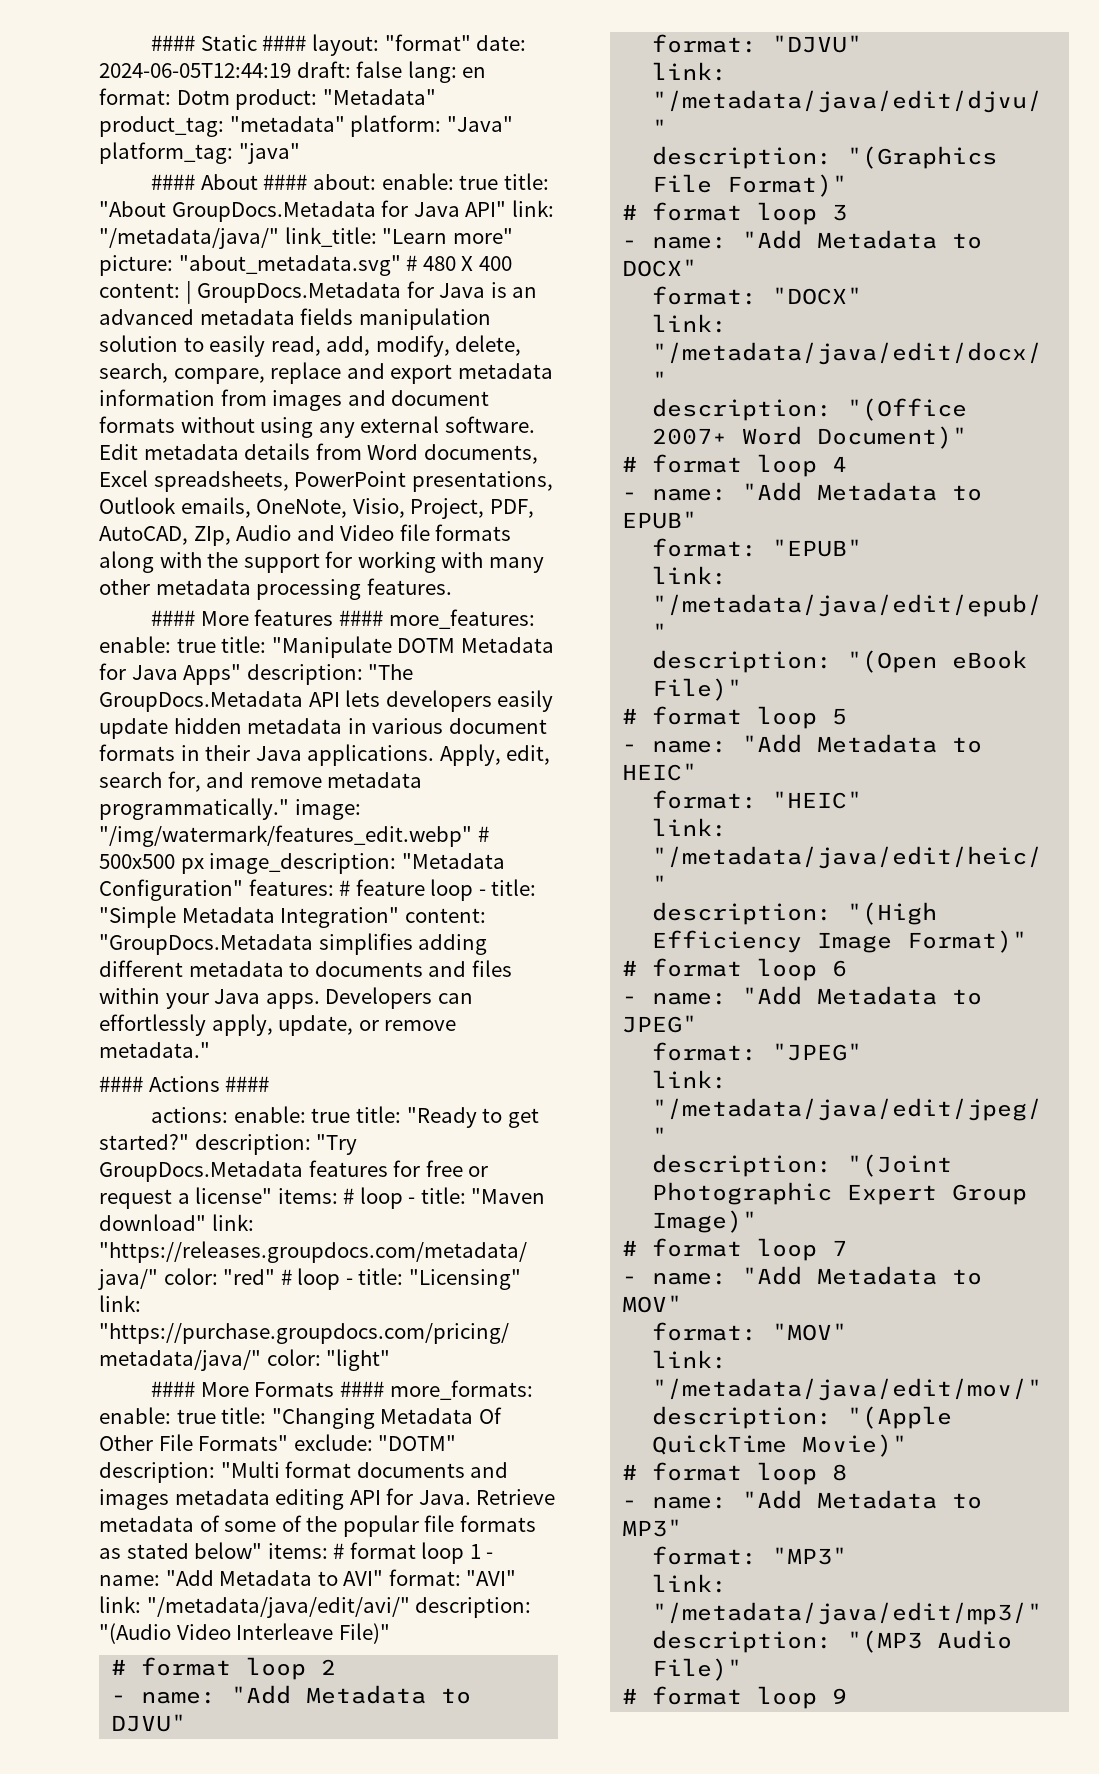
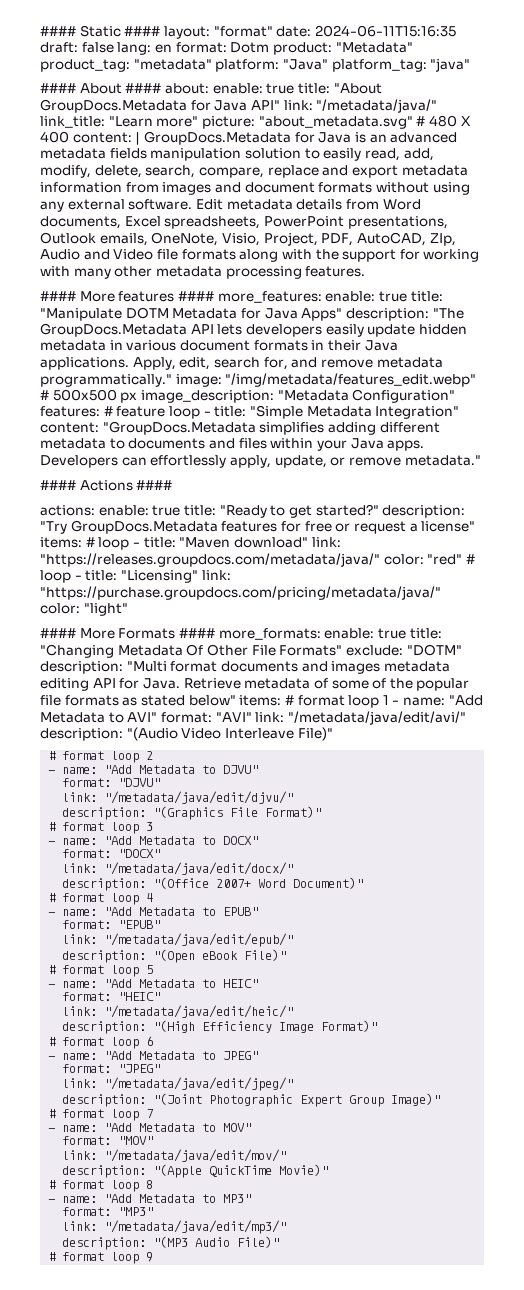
[99,63,291,78] 2024-06-05T12:44:19 -> [314,25,456,37] 2024-06-11T15:16:35
[99,825,472,847] "/img/watermark/features_edit.webp" -> [225,373,477,387] "/img/metadata/features_edit.webp"

